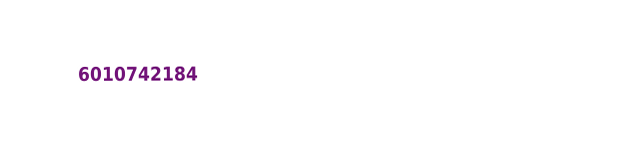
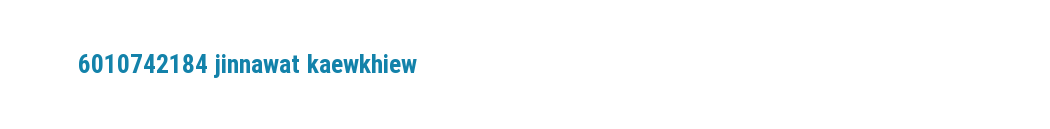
(199, 73) none -> [213,54,417,78] jinnawat kaewkhiew

